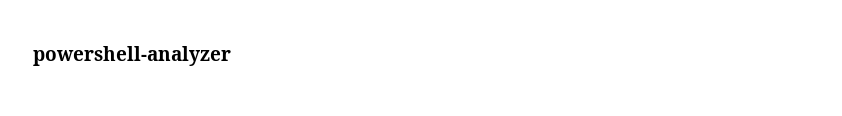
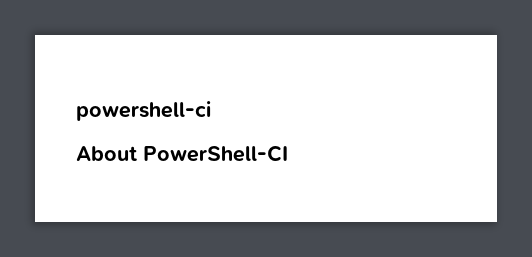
[33,46,231,66] powershell-analyzer -> [76,101,211,121] [76,145,288,162] powershell-ci // About PowerShell-CI

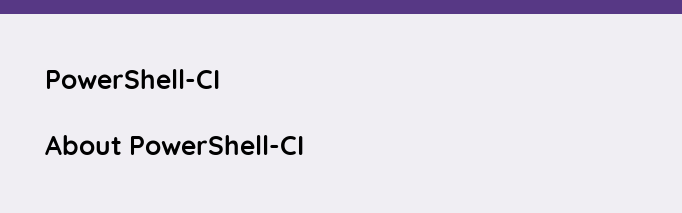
[76,101,211,121] powershell-ci -> [45,69,220,89] PowerShell-CI

